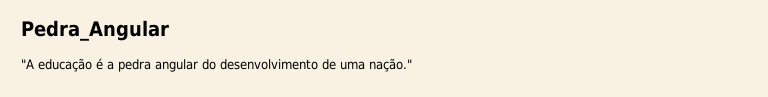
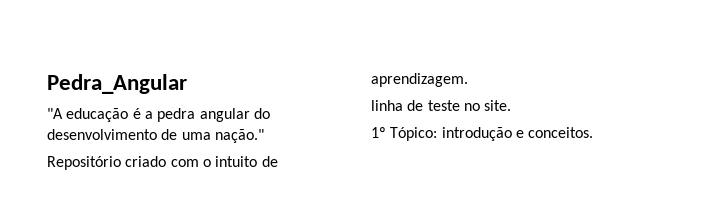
(412, 65) none -> [47,156,278,170] [371,73,468,87] [371,100,512,111] [371,127,594,141] // Repositório criado com o intuito de aprendizagem. // linha de teste no site. // 1º Tópico: introdução e conceitos.

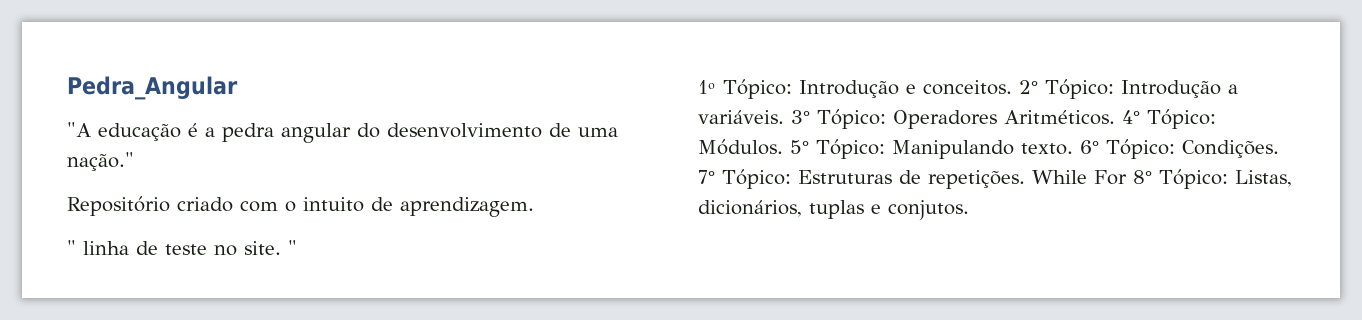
(468, 80) none -> [67,240,76,255] "
(512, 105) none -> [288,240,297,255] "
[441,127,512,141] introdução -> [799,80,899,98] Introdução
(594, 132) none -> [1019,79,1238,99] [698,109,1216,129] [698,139,1279,159] [698,169,1292,189] [698,200,969,220] 2° Tópico: Introdução a variáveis. 3° Tópico: Operadores Aritméticos. 4° Tópico: Módulos. 5° Tópico: Manipulando texto. 6° Tópico: Condições. 7° Tópico: Estruturas de repetições. While For 8° Tópico: Listas, dicionários, tuplas e conjutos.

